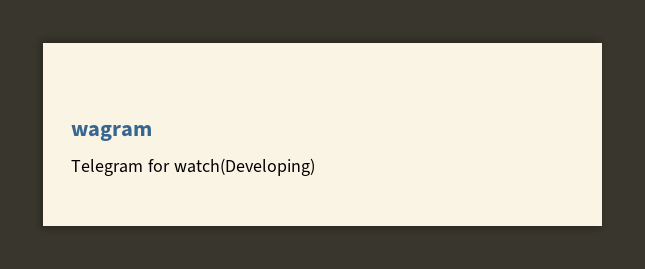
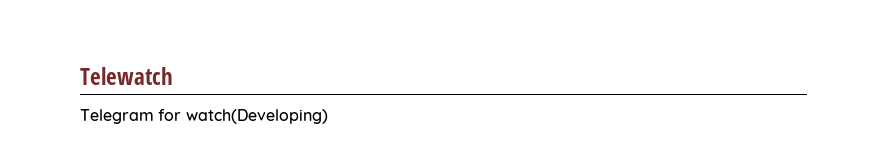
[71,125,152,141] wagram -> [80,67,173,85] Telewatch

